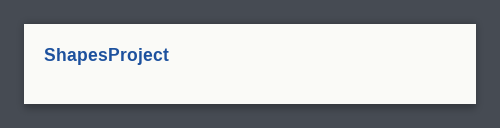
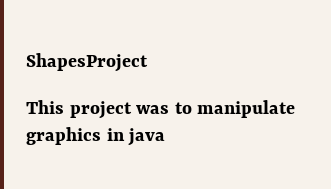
(169, 56) none -> [26,100,296,119] [26,127,166,146] // This project was to manipulate graphics in java

